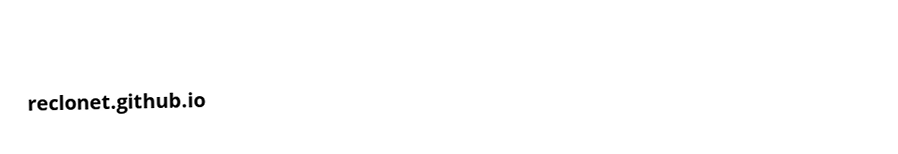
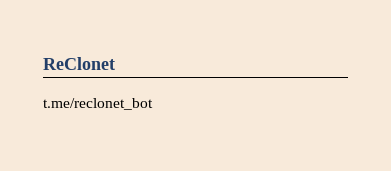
[27,92,206,116] reclonet.github.io -> [43,57,115,70] [43,98,153,110] ReClonet // t.me/reclonet_bot

